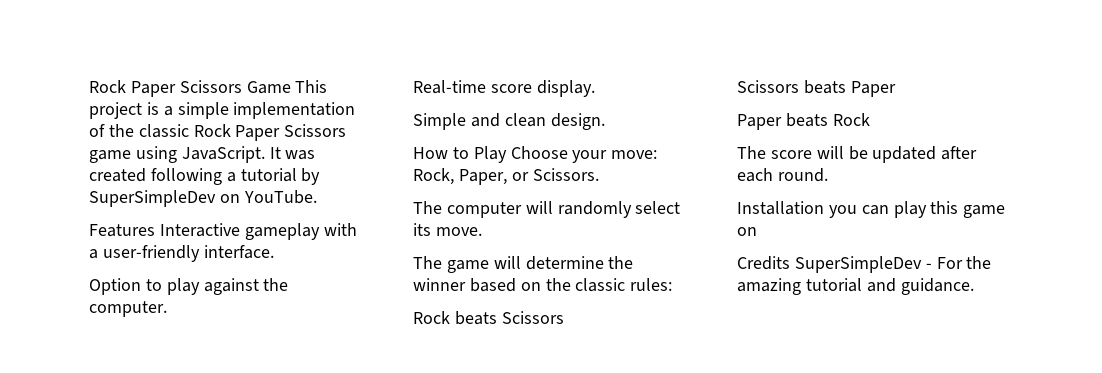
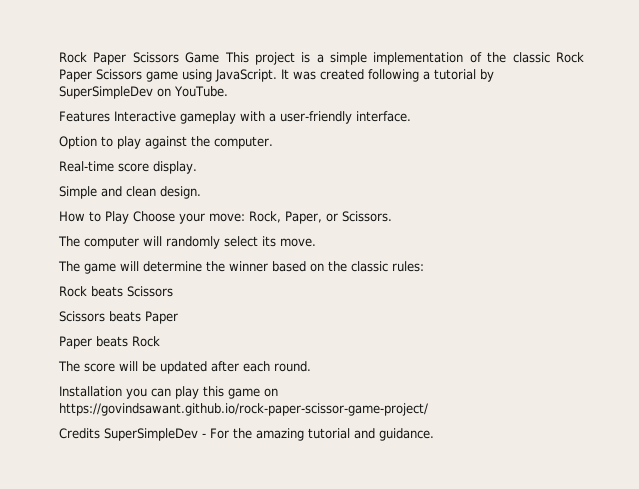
(757, 231) none -> [59,403,428,416] https://govindsawant.github.io/rock-paper-scissor-game-project/

